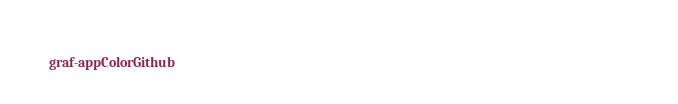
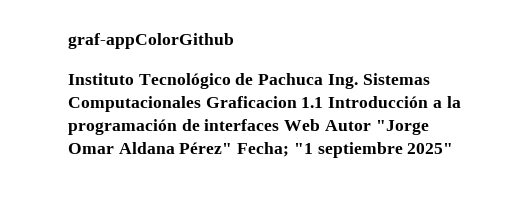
(175, 63) none -> [68,73,430,89] [68,96,461,112] [68,119,429,135] [68,142,454,158] // Instituto Tecnológico de Pachuca Ing. Sistemas Computacionales Graficacion 1.1 Introducción a la programación de interfaces Web Autor "Jorge Omar Aldana Pérez" Fecha; "1 septiembre 2025"

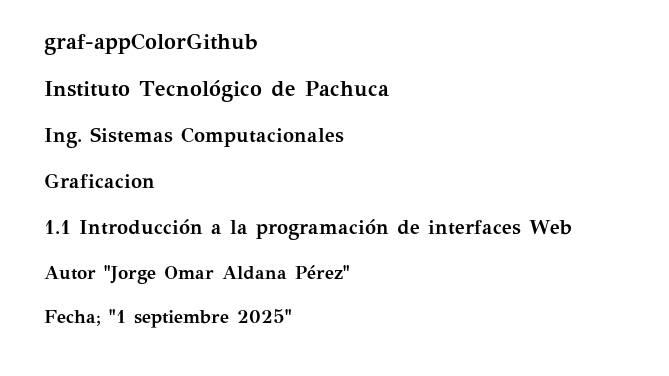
(324, 79) none -> (389, 89) //
(201, 104) none -> (344, 137) //
(297, 102) none -> (155, 180) //
(321, 125) none -> (572, 227) //
(233, 148) none -> (350, 272) //

